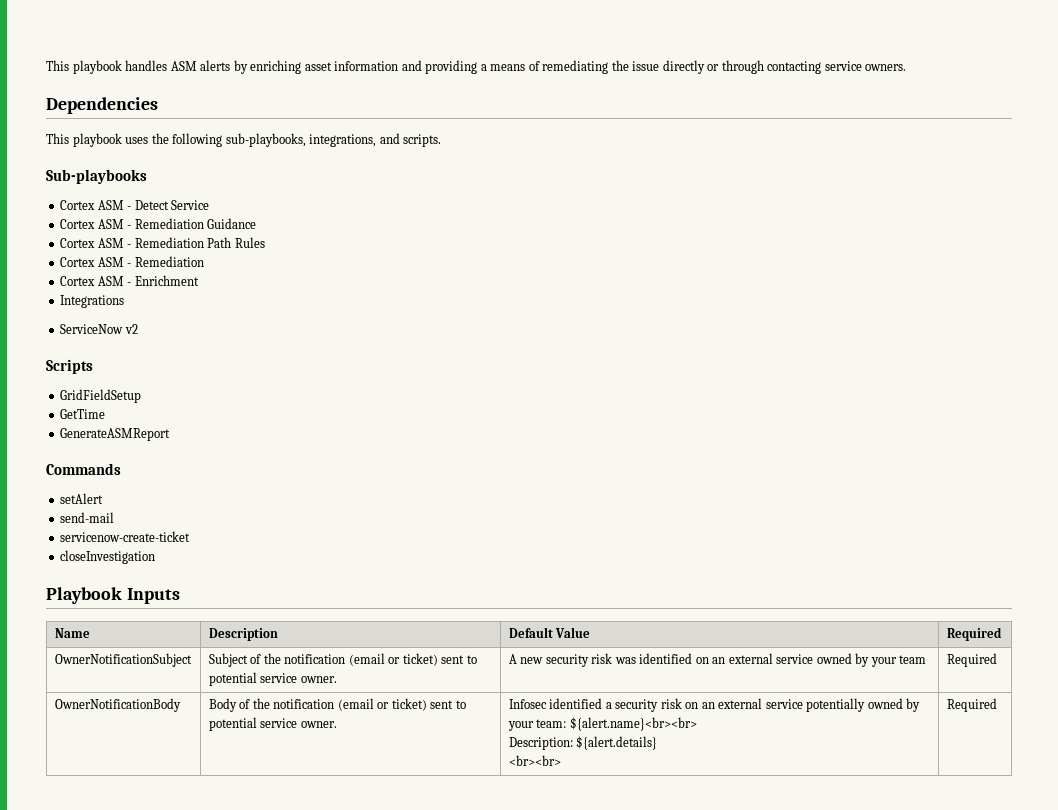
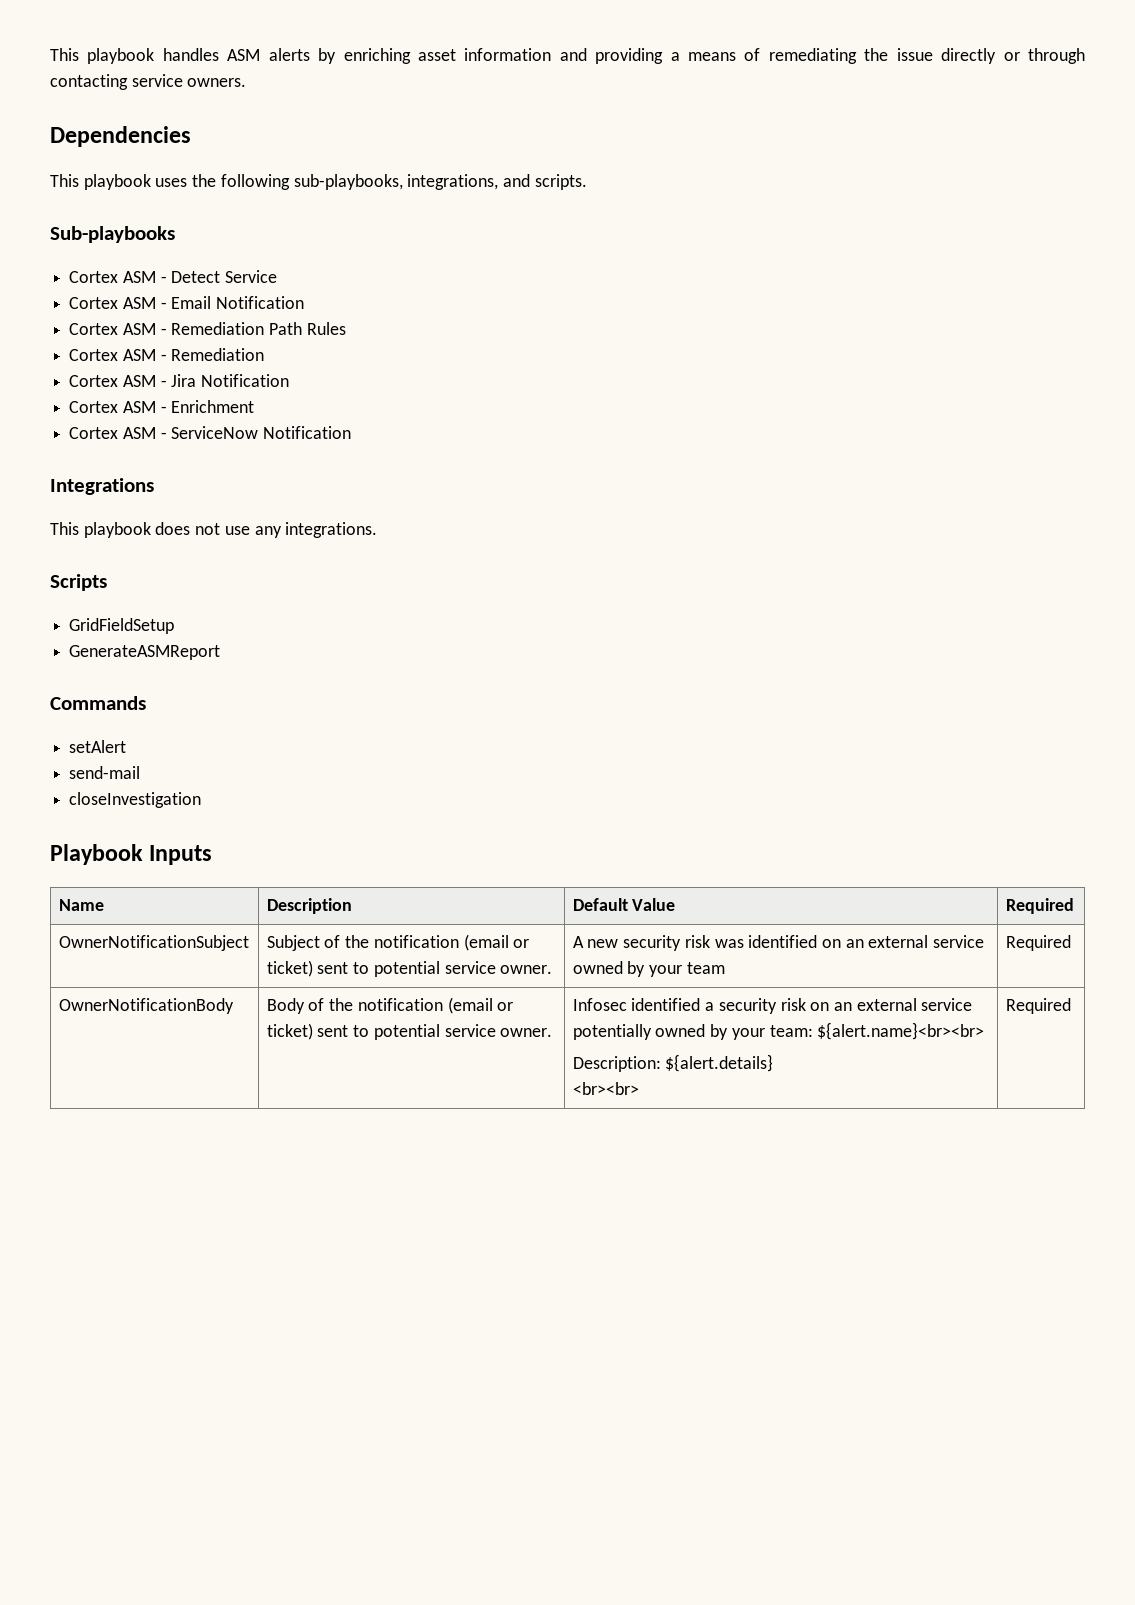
[134,218,257,229] Remediation Guidance -> [171,296,305,309] Email Notification
(204, 261) none -> [69,374,290,387] // Cortex ASM - Jira Notification
[60,295,125,308] [60,324,138,334] Integrations // ServiceNow v2 -> [69,426,352,439] [50,478,154,495] [50,522,378,538] Cortex ASM - ServiceNow Notification // Integrations // This playbook does not use any integrations.
[60,409,106,419] // GetTime -> (175, 626) none
[60,531,191,542] // servicenow-create-ticket -> (141, 772) none

